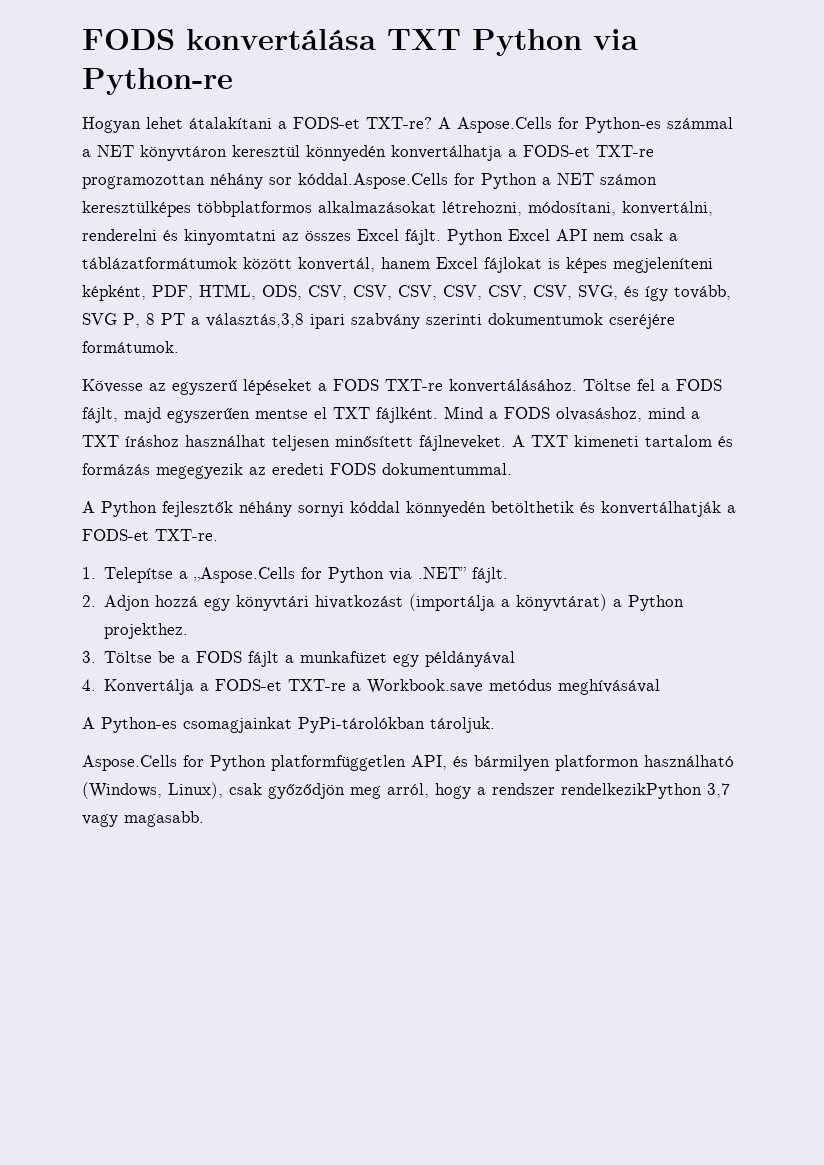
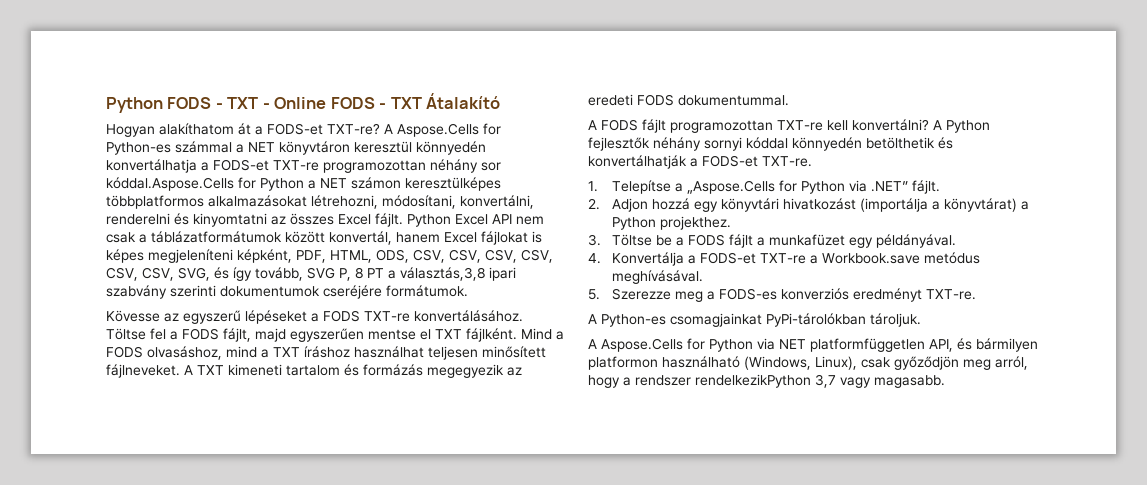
[82,29,638,56] [82,68,233,95] FODS konvertálása TXT Python via Python-re -> [106,93,501,113] Python FODS - TXT - Online FODS - TXT Átalakító
[146,117,272,129] lehet átalakítani -> [159,123,251,135] alakíthatom át
(95, 507) none -> [601,119,942,133] FODS fájlt programozottan TXT-re kell konvertálni? A
[425,651,516,667] példányával -> [875,234,956,248] példányával.
[558,679,661,695] meghívásával -> [611,270,703,284] [588,288,976,302] meghívásával. // 5. Szerezze meg a FODS-es konverziós eredményt TXT-re.
(495, 725) none -> [588,339,597,349] A
(266, 763) none -> [757,338,806,350] via NET

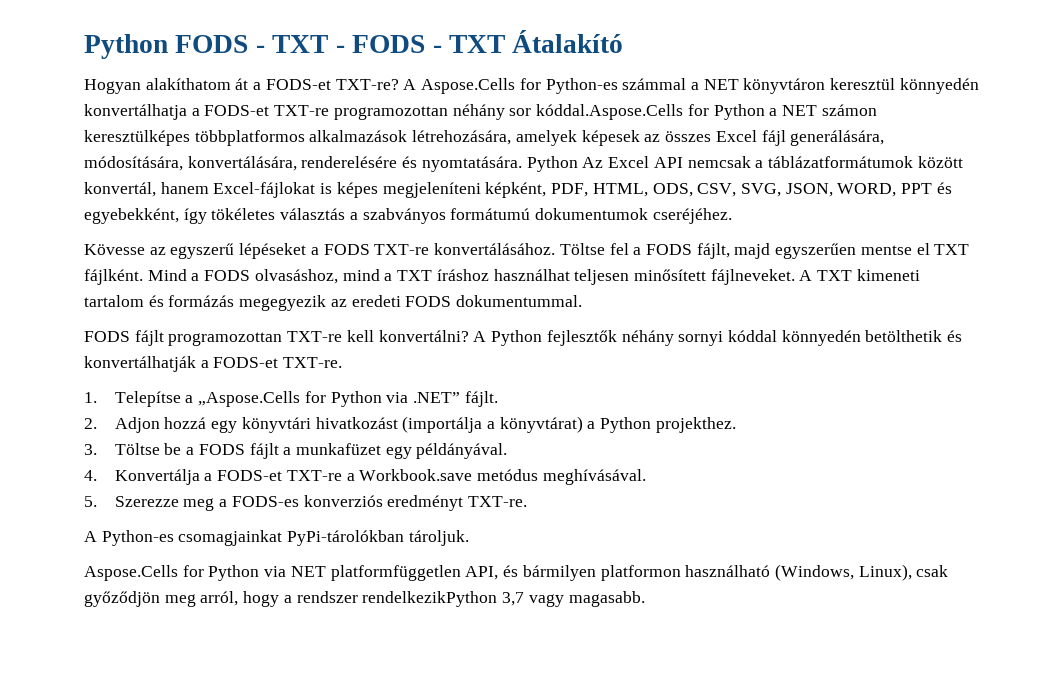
[274,97,327,109] Online -> (345, 49) none
[208,195,534,209] [106,213,544,227] [106,232,136,243] alkalmazásokat létrehozni, módosítani, konvertálni, renderelni és kinyomtatni az összes Excel fájlt. Python Excel API nem csak -> [309,130,885,146] [84,156,751,172] alkalmazások létrehozására, amelyek képesek az összes Excel fájl generálására, módosítására, konvertálására, renderelésére és nyomtatására. Python Az Excel API nemcsak
[444,231,528,245] Excel fájlokat -> [213,182,316,198] Excel-fájlokat
[449,249,553,263] [106,267,516,281] [106,285,468,299] CSV, CSV, CSV, CSV, CSV, SVG, és így tovább, SVG P, 8 PT a választás,3,8 ipari szabvány szerinti dokumentumok cseréjére formátumok. -> [740,182,952,197] [84,208,732,224] SVG, JSON, WORD, PPT és egyebekként, így tökéletes választás a szabványos formátumú dokumentumok cseréjéhez.
[588,120,597,130] A -> (583, 301) none
[588,339,597,349] A -> (469, 538) none

